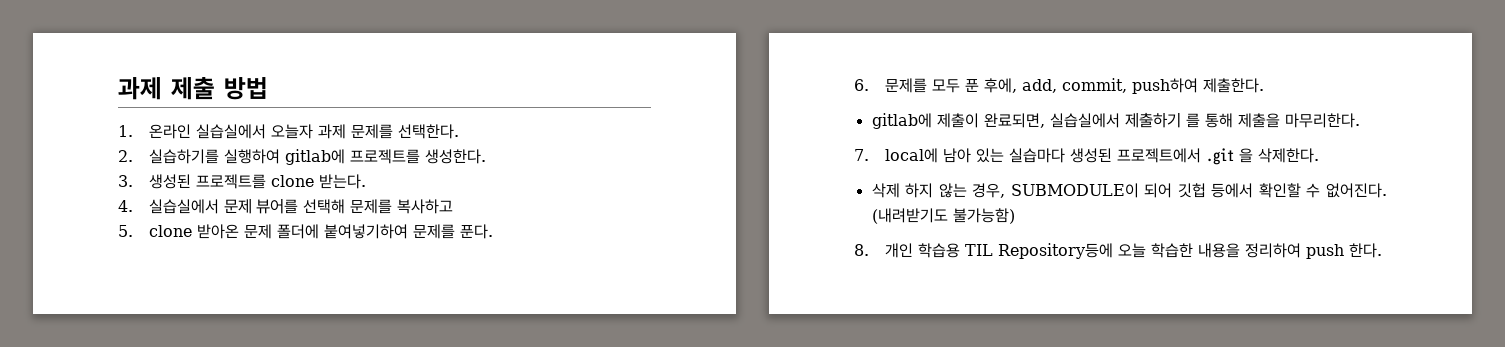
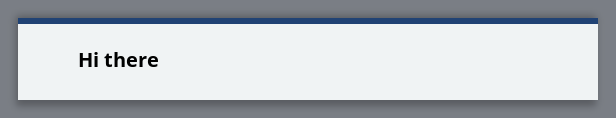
[118,77,268,100] [118,124,459,139] [118,149,486,165] [118,174,366,189] [118,198,454,214] [118,224,493,239] [854,78,1264,94] [871,112,1360,129] [854,148,1319,165] [871,183,1387,198] [871,208,1015,224] [854,243,1382,259] 과제 제출 방법 // 1. 온라인 실습실에서 오늘자 과제 문제를 선택한다. // 2. 실습하기를 실행하여 gitlab에 프로젝트를 생성한다. // 3. 생성된 프로젝트를 clone 받는다. // 4. 실습실에서 문제 뷰어를 선택해 문제를 복사하고 // 5. clone 받아온 문제 폴더에 붙여넣기하여 문제를 푼다. // 6. 문제를 모두 푼 후에, add, commit, push하여 제출한다. // gitlab에 제출이 완료되면, 실습실에서 제출하기 를 통해 제출을 마무리한다. // 7. local에 남아 있는 실습마다 생성된 프로젝트에서 .git 을 삭제한다. // 삭제 하지 않는 경우, SUBMODULE이 되어 깃헙 등에서 확인할 수 없어진다. (내려받기도 불가능함) // 8. 개인 학습용 TIL Repository등에 오늘 학습한 내용을 정리하여 push 한다. -> [78,52,160,67] Hi there

